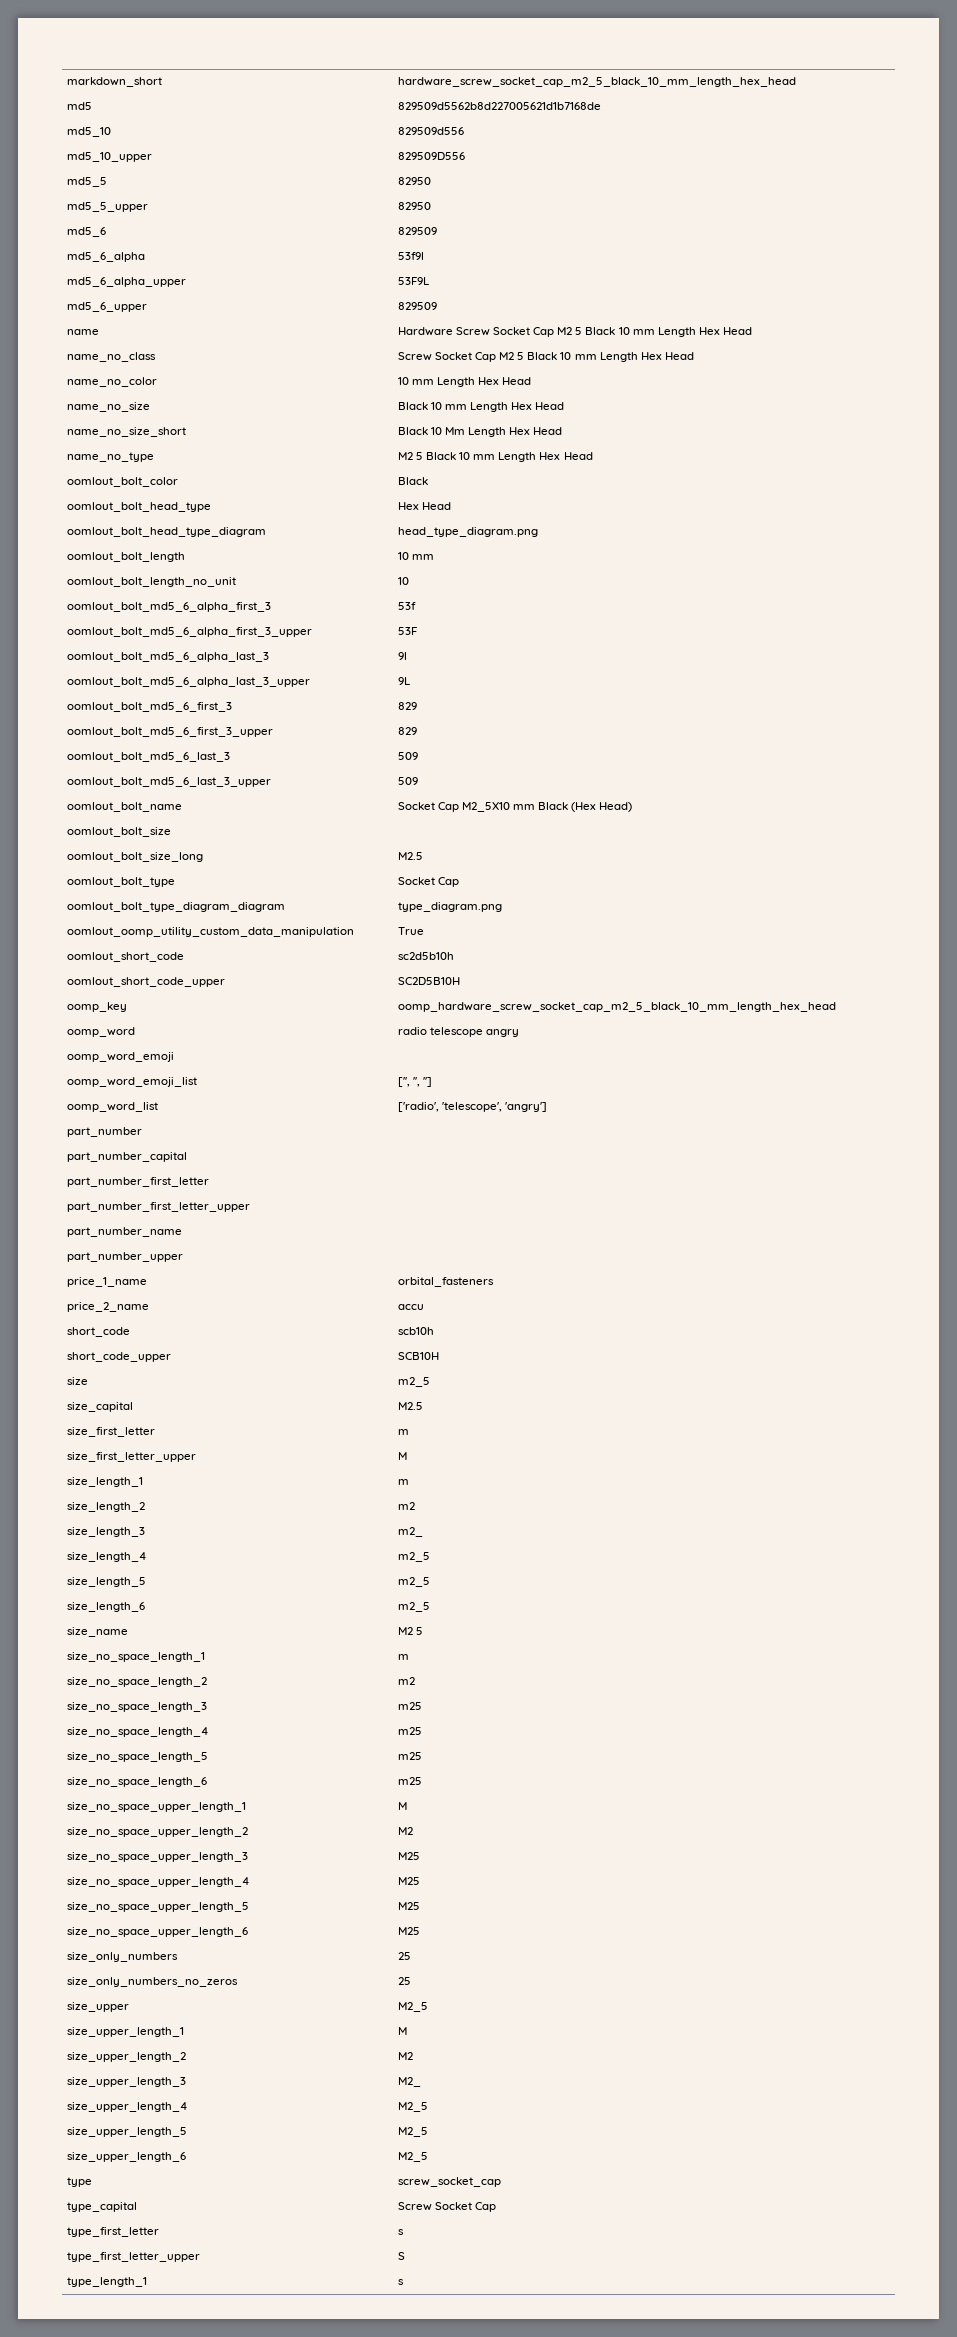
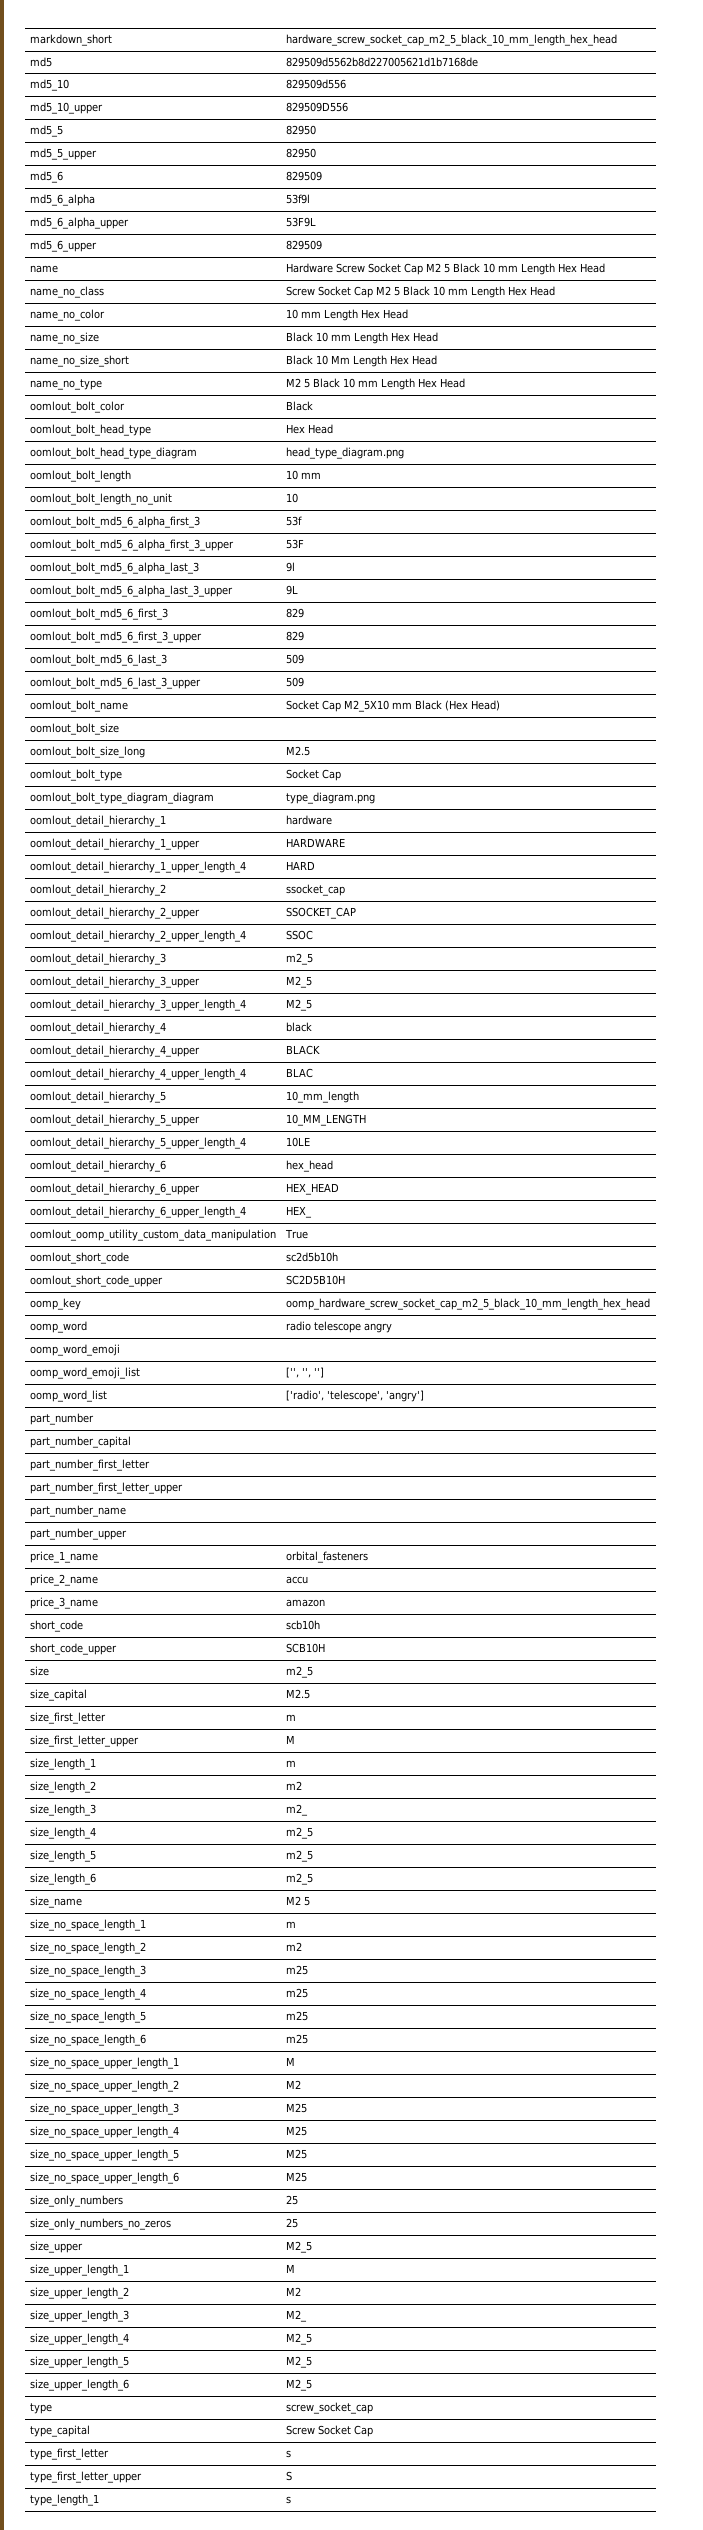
(502, 907) none -> [29,815,166,827] [285,815,332,825] [29,838,200,850] [285,838,345,847] [29,861,246,873] [285,861,315,870] [29,884,166,896] [285,884,345,896] [29,907,200,919] [285,907,356,919] [29,930,246,942] [285,930,313,940] [29,953,166,965] [285,953,313,965] [29,976,200,988] [285,976,312,988] [29,999,246,1011] [285,999,312,1011] [29,1022,166,1034] [285,1022,312,1032] [29,1045,200,1057] [285,1045,320,1055] [29,1068,246,1080] [285,1068,313,1078] [29,1091,166,1103] [285,1091,359,1103] [29,1114,200,1126] [285,1114,366,1126] [29,1137,246,1149] [285,1137,310,1147] [29,1160,166,1172] [285,1160,333,1172] [29,1183,200,1195] [285,1183,339,1195] [29,1206,246,1218] [285,1206,312,1218] // oomlout_detail_hierarchy_1 | hardware // oomlout_detail_hierarchy_1_upper | HARDWARE // oomlout_detail_hierarchy_1_upper_length_4 | HARD // oomlout_detail_hierarchy_2 | ssocket_cap // oomlout_detail_hierarchy_2_upper | SSOCKET_CAP // oomlout_detail_hierarchy_2_upper_length_4 | SSOC // oomlout_detail_hierarchy_3 | m2_5 // oomlout_detail_hierarchy_3_upper | M2_5 // oomlout_detail_hierarchy_3_upper_length_4 | M2_5 // oomlout_detail_hierarchy_4 | black // oomlout_detail_hierarchy_4_upper | BLACK // oomlout_detail_hierarchy_4_upper_length_4 | BLAC // oomlout_detail_hierarchy_5 | 10_mm_length // oomlout_detail_hierarchy_5_upper | 10_MM_LENGTH // oomlout_detail_hierarchy_5_upper_length_4 | 10LE // oomlout_detail_hierarchy_6 | hex_head // oomlout_detail_hierarchy_6_upper | HEX_HEAD // oomlout_detail_hierarchy_6_upper_length_4 | HEX_
(424, 1307) none -> [29,1597,98,1609] [285,1599,325,1607] // price_3_name | amazon

